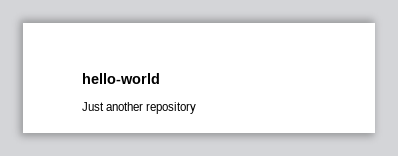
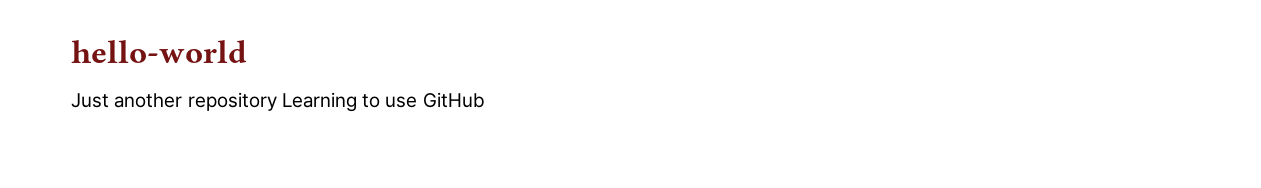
(197, 108) none -> [281,92,485,112] Learning to use GitHub

